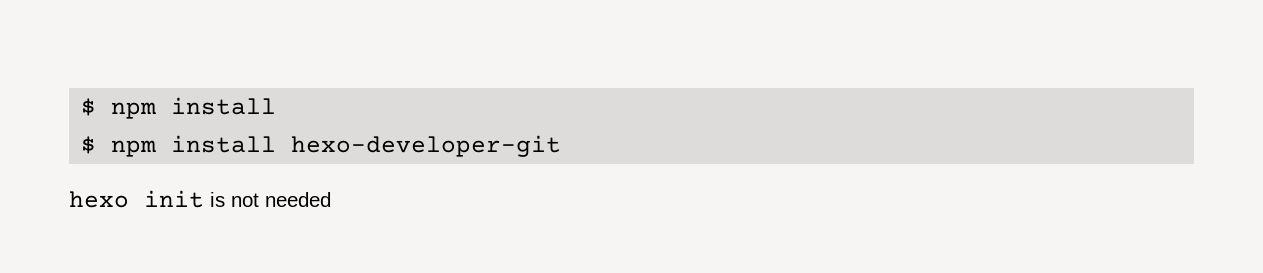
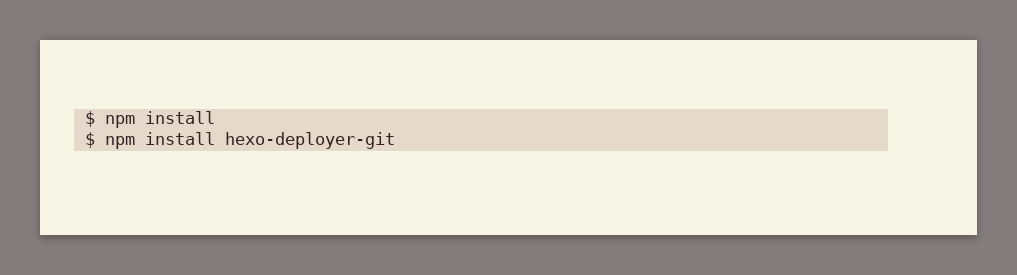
[291,135,562,157] [69,190,331,208] hexo-developer-git // hexo init is not needed -> [224,132,395,149] hexo-deployer-git

